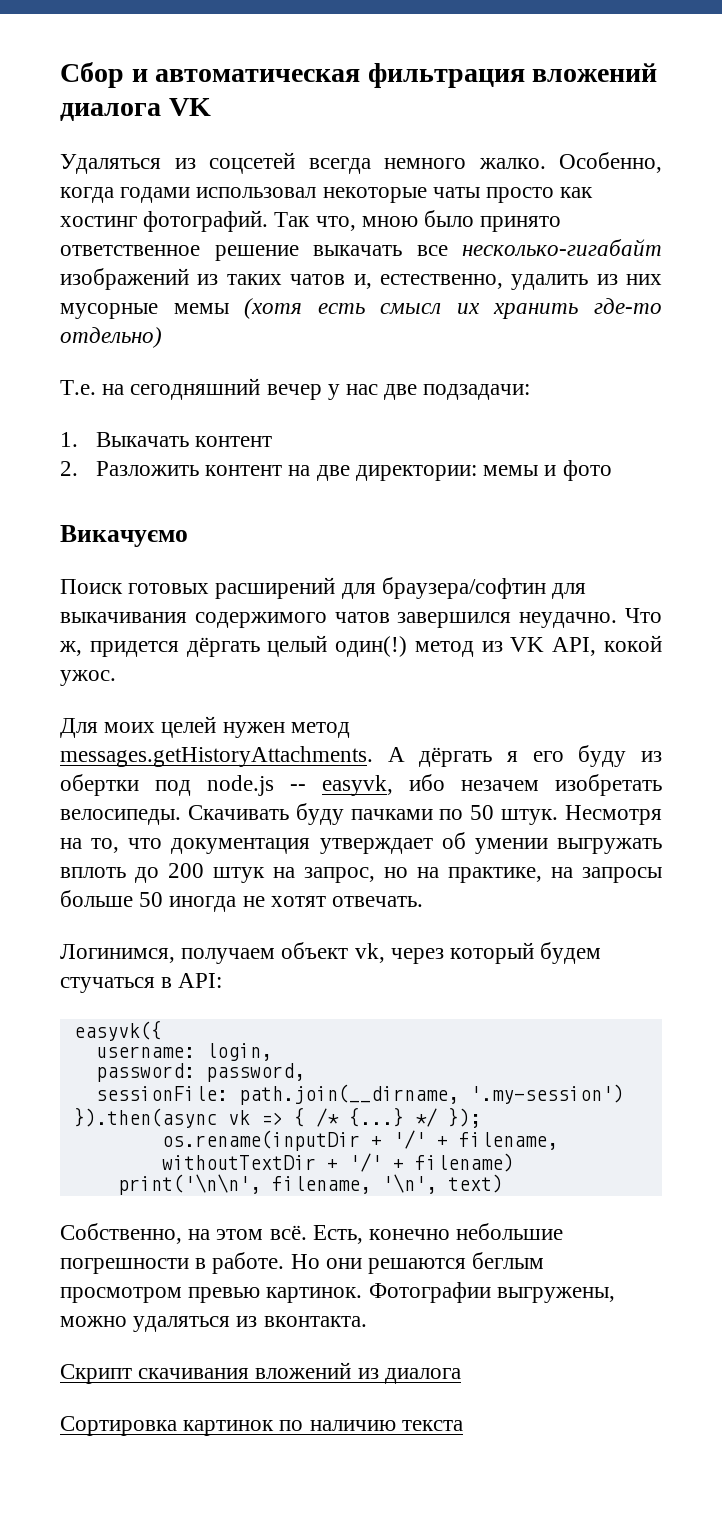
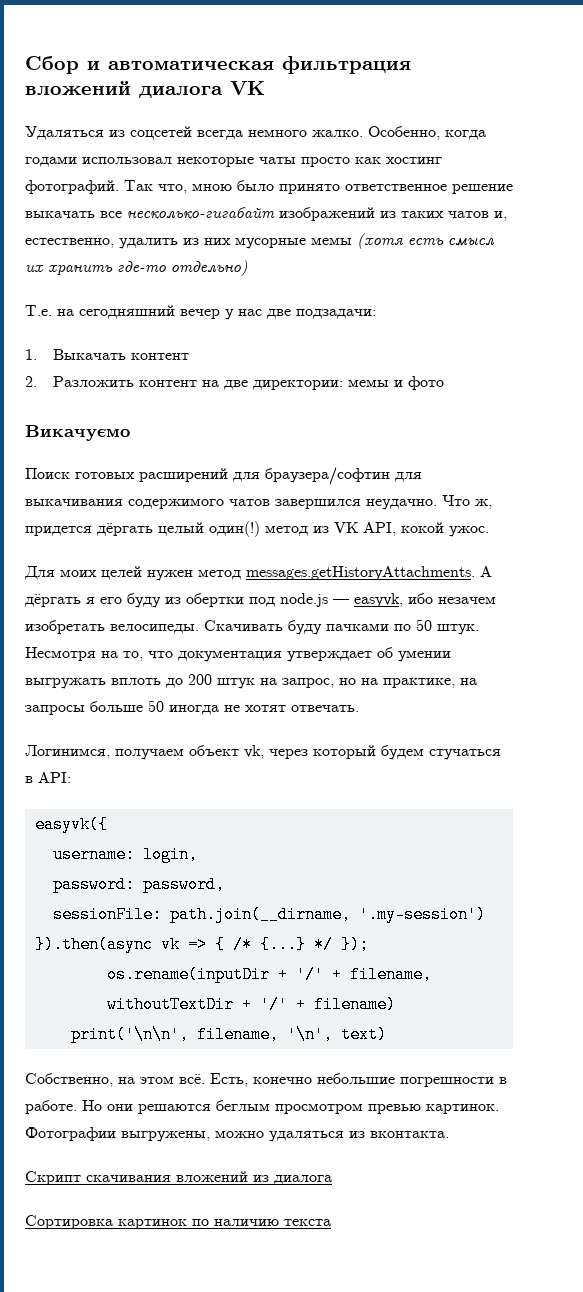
[290,784,306,791] -- -> [333,599,349,604] —

